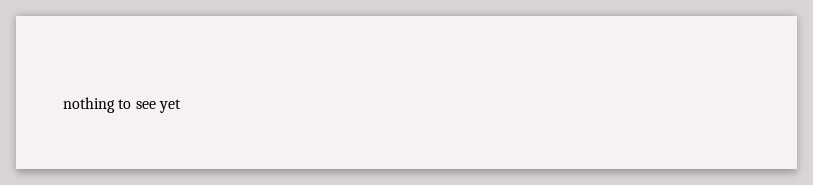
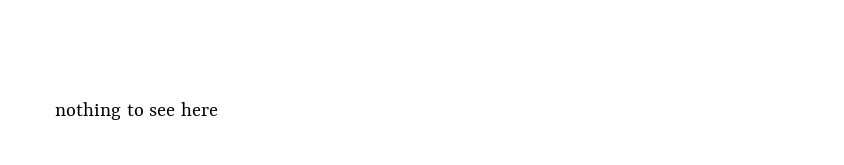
[158,99,181,113] yet -> [181,102,219,116] here

